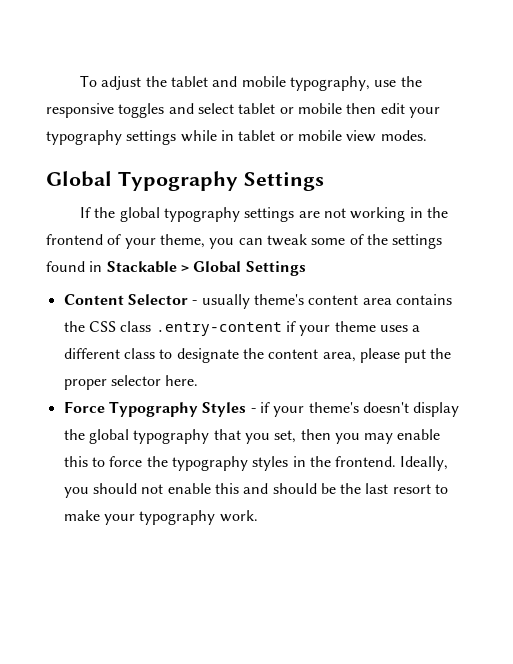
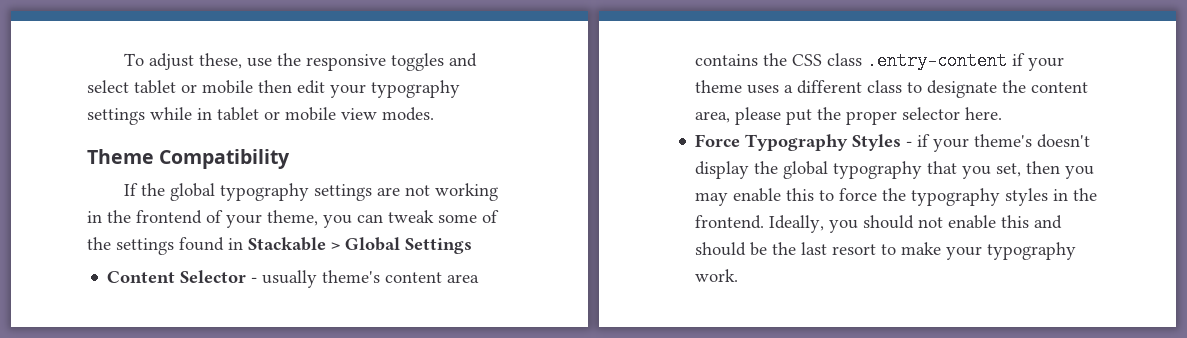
[145,76,370,91] the tablet and mobile typography, -> [198,53,242,69] these,
[46,171,324,191] Global Typography Settings -> [87,149,291,169] Theme Compatibility

